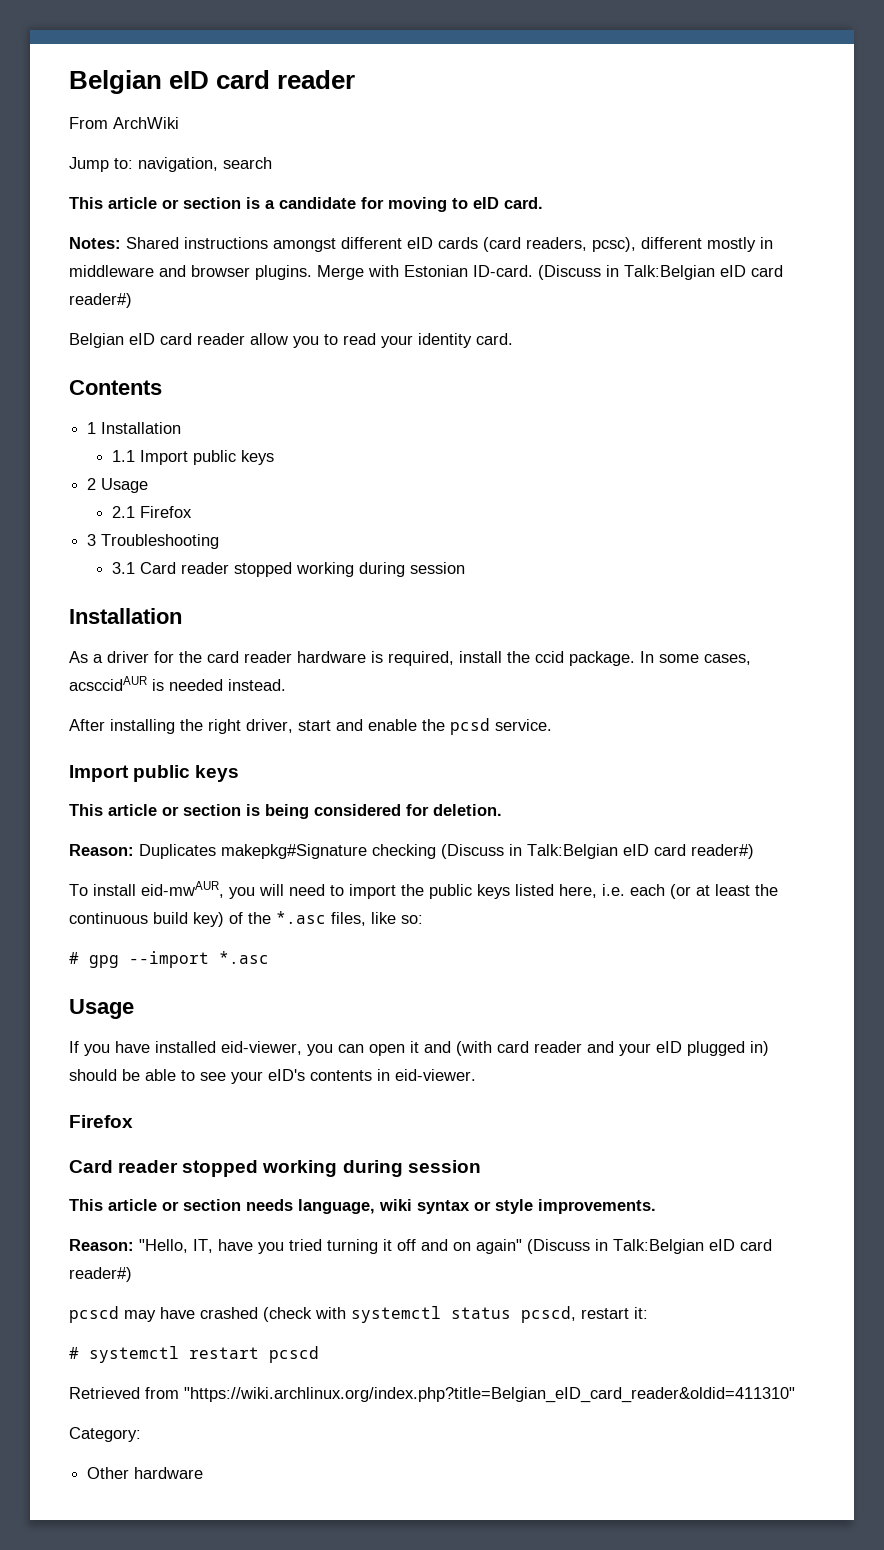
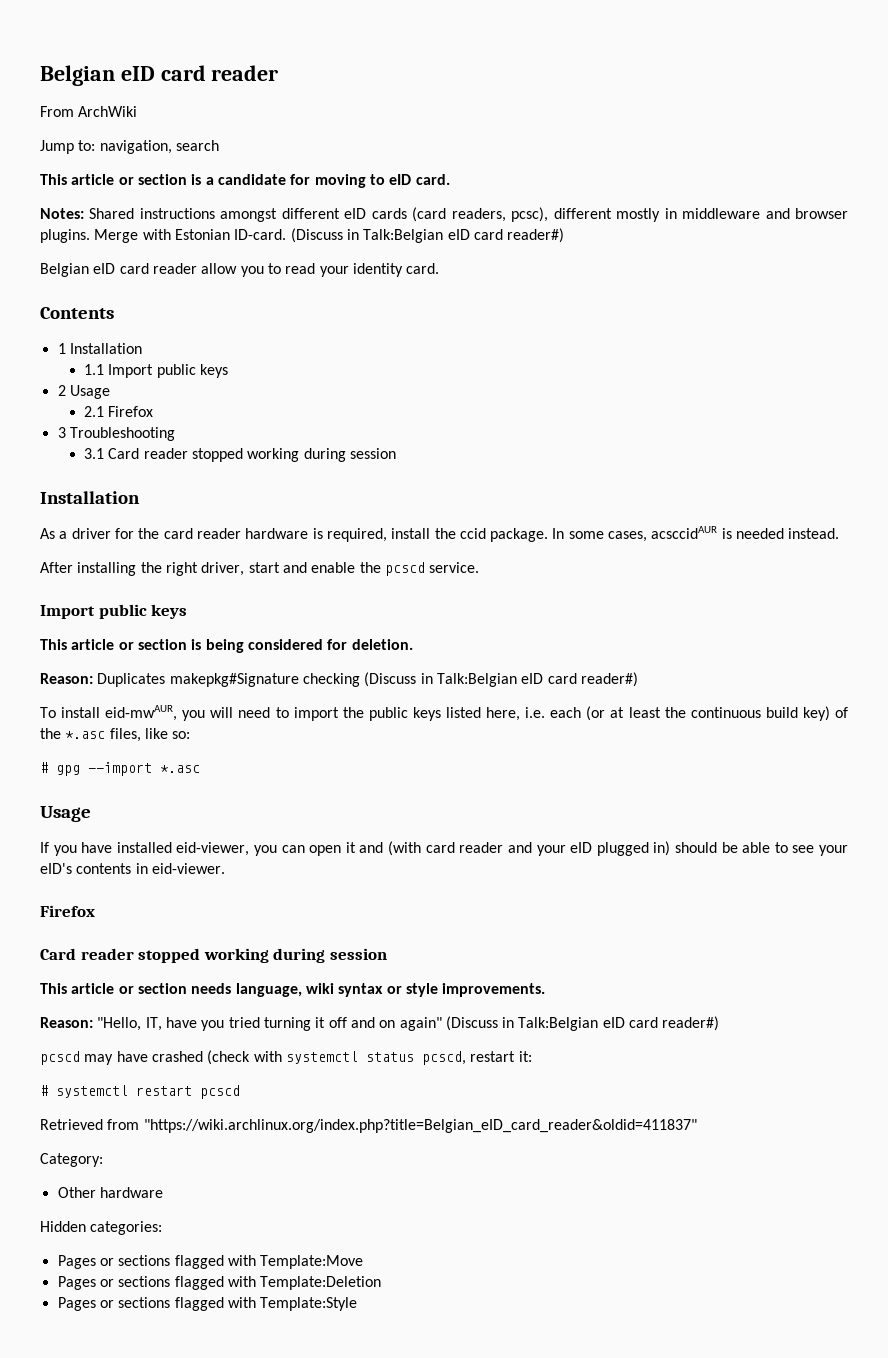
[450,718,490,735] pcsd -> [384,562,425,576] pcscd
[184,1387,795,1403] "https://wiki.archlinux.org/index.php?title=Belgian_eID_card_reader&oldid=411310" -> [143,1119,697,1133] "https://wiki.archlinux.org/index.php?title=Belgian_eID_card_reader&oldid=411837"
(204, 1473) none -> [40,1221,163,1235] [57,1255,364,1269] [57,1276,382,1290] [57,1297,358,1311] // Hidden categories: // Pages or sections flagged with Template:Move // Pages or sections flagged with Template:Deletion // Pages or sections flagged with Template:Style

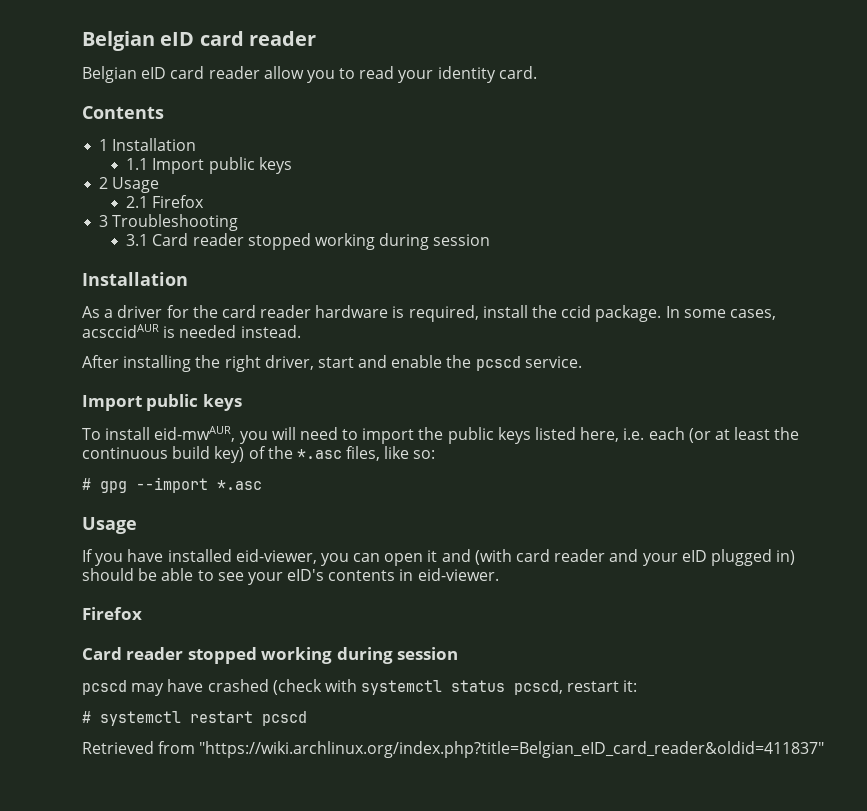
[40,65,279,86] [40,106,138,117] [40,140,219,154] [40,174,450,188] [40,207,849,222] [40,228,565,243] Belgian eID card reader // From ArchWiki // Jump to: navigation, search // This article or section is a candidate for moving to eID card. // Notes: Shared instructions amongst different eID cards (card readers, pcsc), different mostly in middleware and browser plugins. Merge with Estonian ID-card. (Discuss in Talk:Belgian eID card reader#) -> [82,31,316,51] Belgian eID card reader
[40,639,413,653] [40,672,638,687] // This article or section is being considered for deletion. // Reason: Duplicates makepkg#Signature checking (Discuss in Talk:Belgian eID card reader#) -> (242, 402) none
[40,983,546,997] [40,1016,720,1031] // This article or section needs language, wiki syntax or style improvements. // Reason: "Hello, IT, have you tried turning it off and on again" (Discuss in Talk:Belgian eID card reader#) -> (459, 653) none
[40,1153,103,1167] [57,1187,163,1198] [40,1221,163,1235] [57,1255,364,1269] [57,1276,382,1290] [57,1297,358,1311] // Category: // Other hardware // Hidden categories: // Pages or sections flagged with Template:Move // Pages or sections flagged with Template:Deletion // Pages or sections flagged with Template:Style -> (825, 749) none

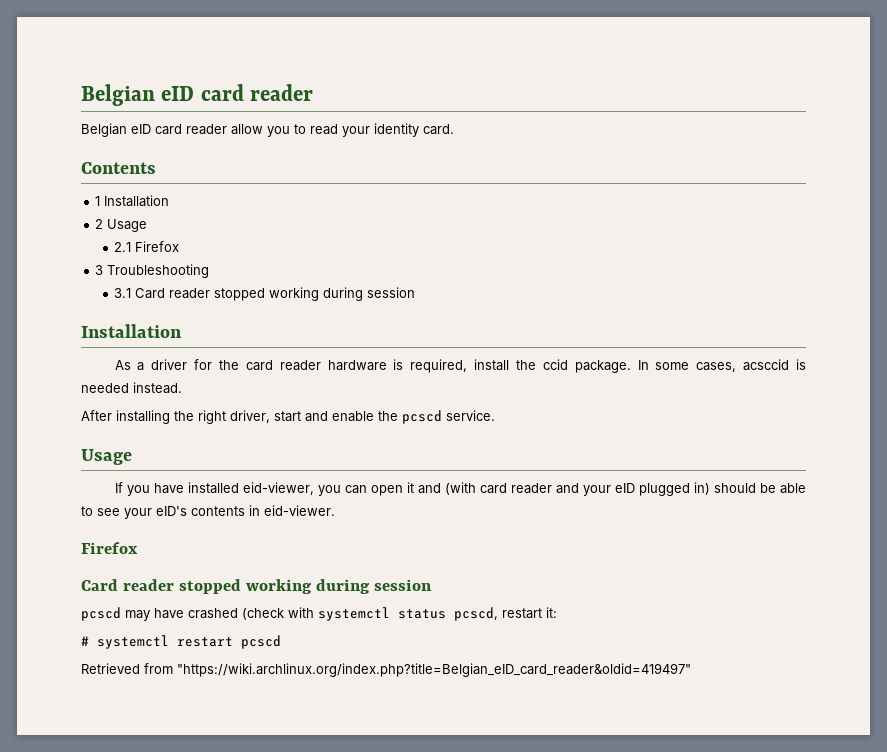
[126,157,292,174] // 1.1 Import public keys -> (170, 201) none
[82,324,159,338] acsccidAUR -> [743,359,790,371] acsccid
[82,394,242,411] [82,426,800,444] [82,446,436,463] [82,477,262,493] // Import public keys // To install eid-mwAUR, you will need to import the public keys listed here, i.e. each (or at least the continuous build key) of the *.asc files, like so: // # gpg --import *.asc -> (495, 415) none
[199,741,825,758] "https://wiki.archlinux.org/index.php?title=Belgian_eID_card_reader&oldid=411837" -> [177,663,691,677] "https://wiki.archlinux.org/index.php?title=Belgian_eID_card_reader&oldid=419497"

